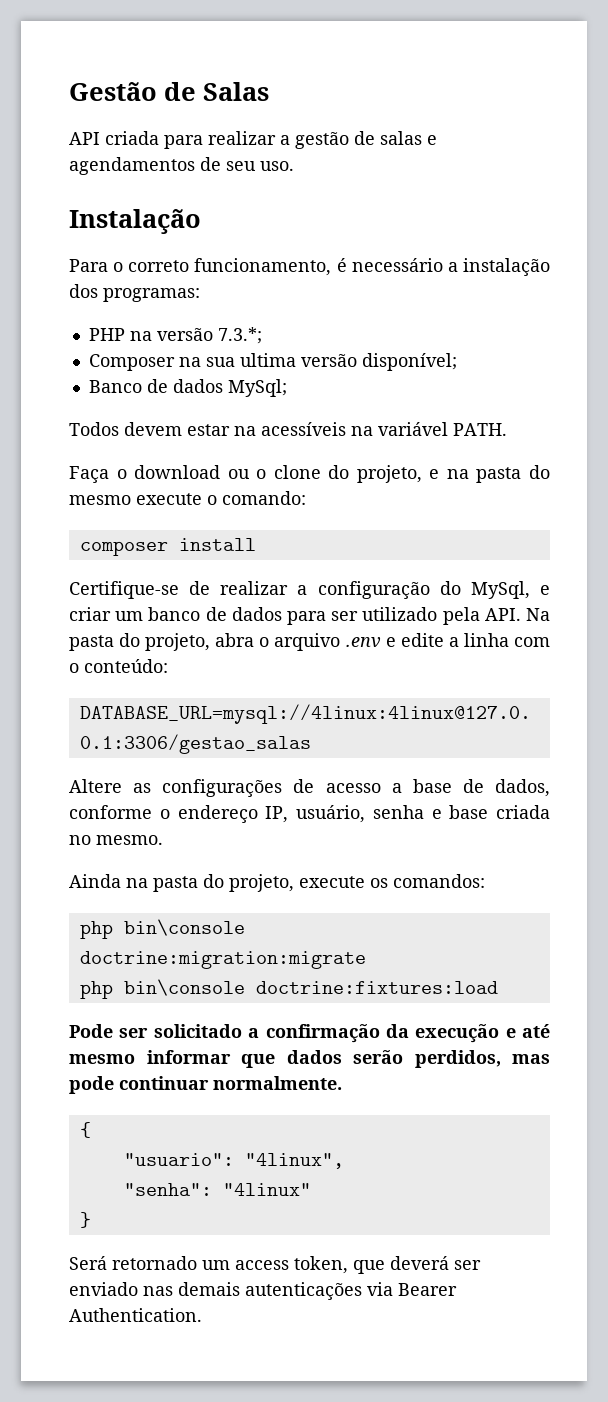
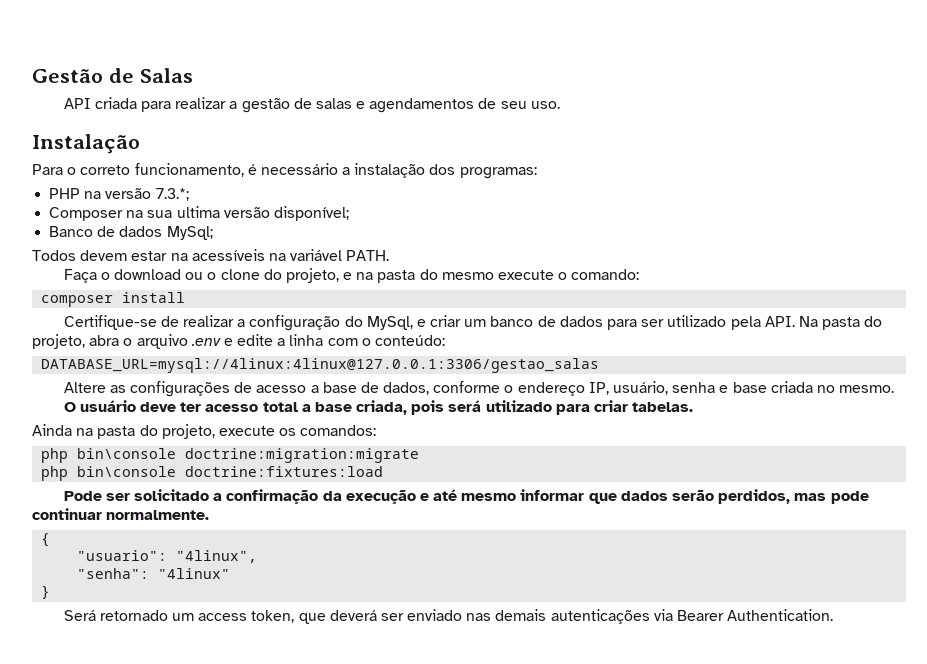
(163, 840) none -> [63,400,694,415] // O usuário deve ter acesso total a base criada, pois será utilizado para criar tabelas.

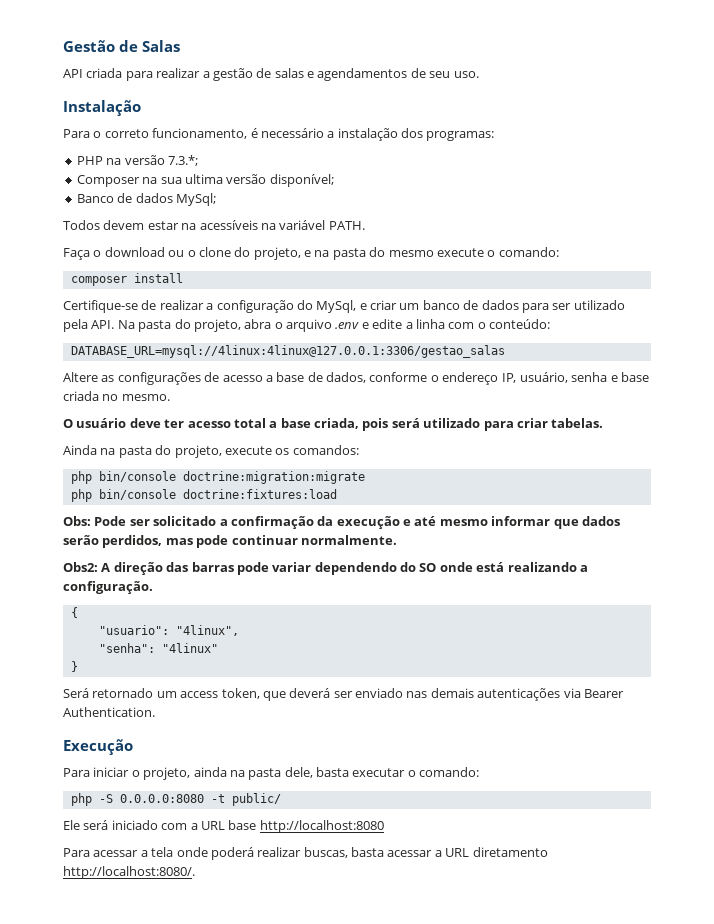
[77,448,177,459] bin\console -> [98,471,176,482] bin/console
[77,466,177,477] bin\console -> [98,489,176,500] bin/console
(384, 471) none -> [63,516,91,526] Obs:
(210, 515) none -> [63,562,588,575] [63,581,153,594] // Obs2: A direção das barras pode variar dependendo do SO onde está realizando a configuração.
(834, 615) none -> [63,739,133,755] [63,767,480,780] [70,793,281,806] [63,820,384,833] [63,847,548,860] [63,866,195,879] // Execução // Para iniciar o projeto, ainda na pasta dele, basta executar o comando: // php -S 0.0.0.0:8080 -t public/ // Ele será iniciado com a URL base http://localhost:8080 // Para acessar a tela onde poderá realizar buscas, basta acessar a URL diretamento http://localhost:8080/.

